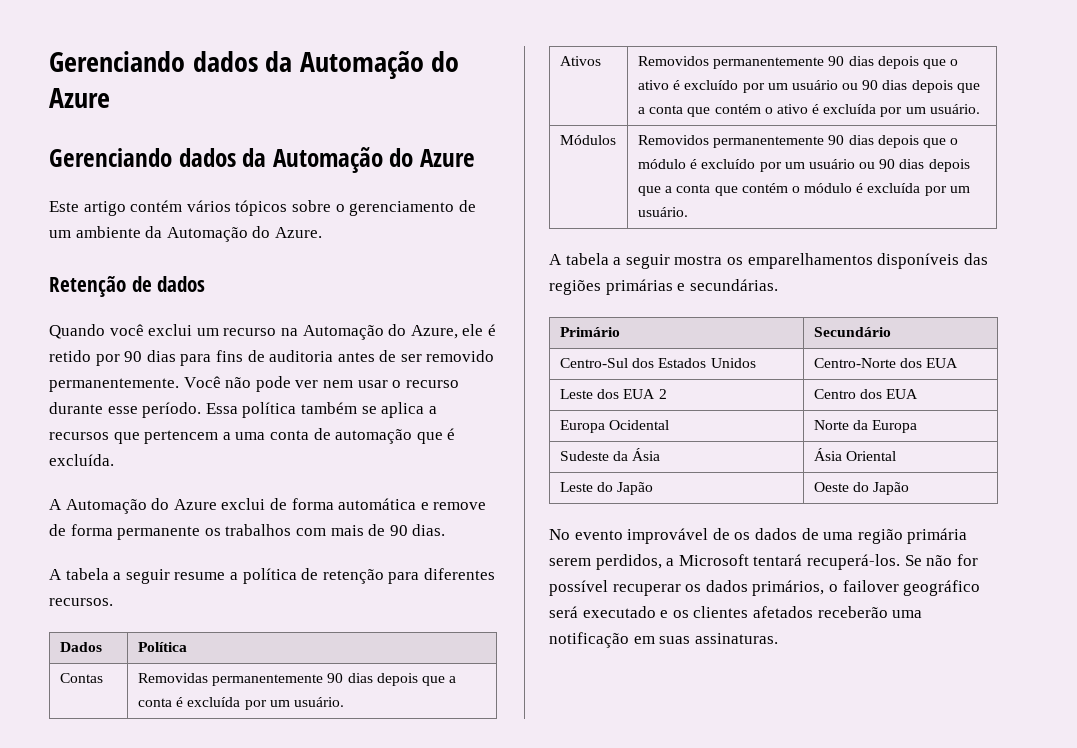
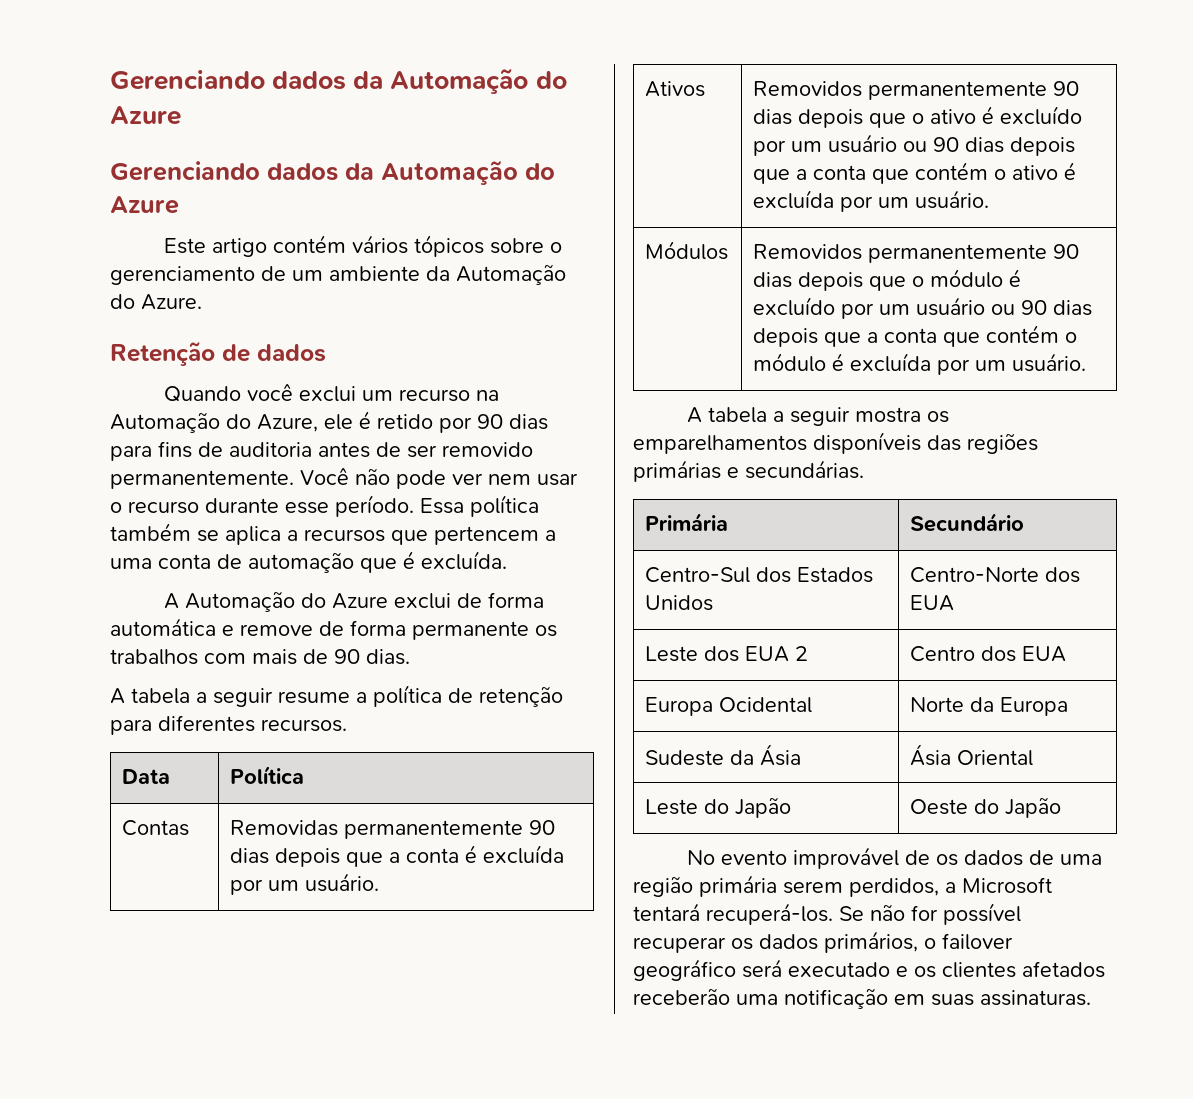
[59,642,102,652] Dados -> [122,769,171,784] Data
[559,327,620,337] Primário -> [645,513,729,531] Primária

